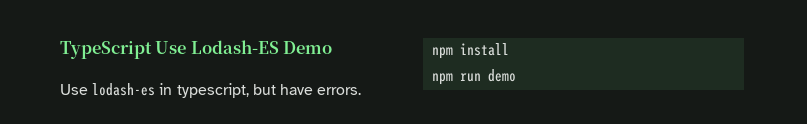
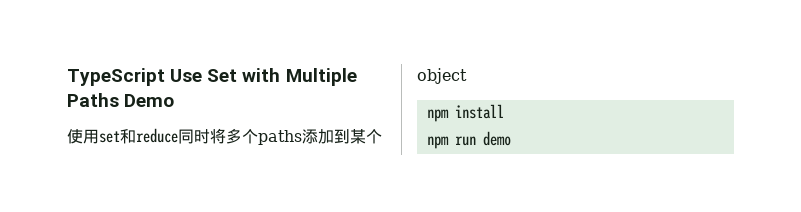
[190,40,333,54] [60,83,362,98] Lodash-ES Demo // Use lodash-es in typescript, but have errors. -> [207,68,357,86] [67,93,175,107] [67,128,382,145] [417,68,467,84] Set with Multiple Paths Demo // 使用set和reduce同时将多个paths添加到某个object

